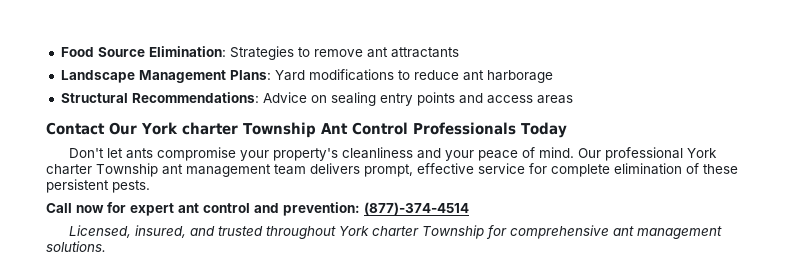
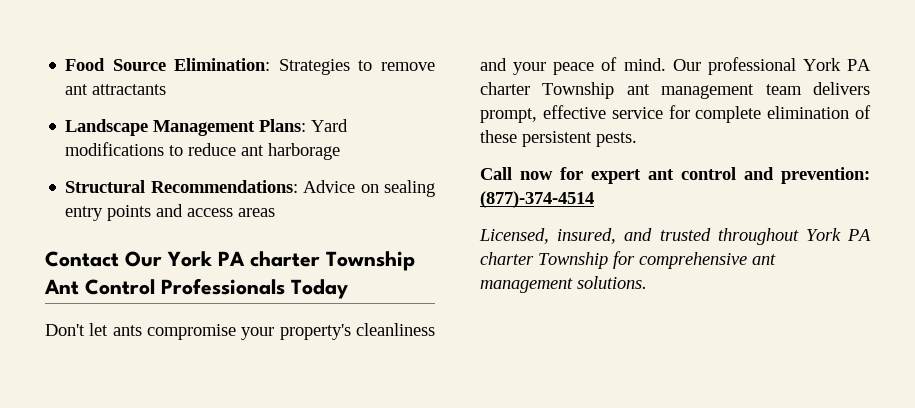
(178, 128) none -> [218,251,245,266] PA
(717, 153) none -> [847,59,871,71] PA
(369, 231) none -> [847,229,871,241] PA

